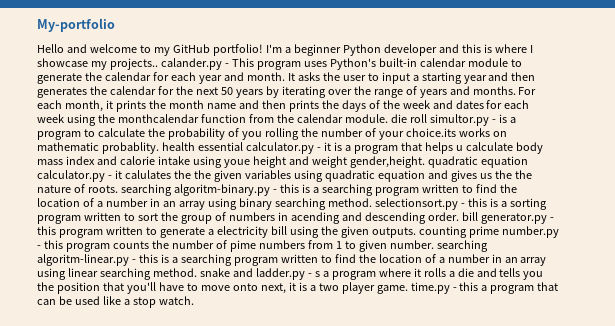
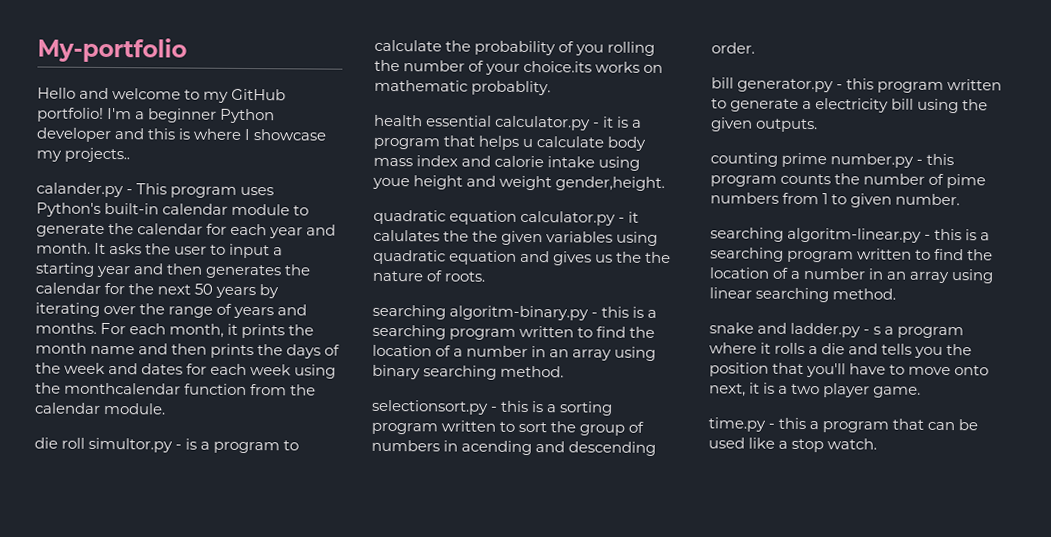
(158, 64) none -> (131, 155) //
(388, 118) none -> (167, 408) //
(159, 148) none -> (552, 88) //
(425, 162) none -> (666, 184) //
(118, 189) none -> (486, 276) //
(372, 202) none -> (565, 371) //
(459, 216) none -> (755, 48) //
(416, 232) none -> (819, 125) //
(434, 244) none -> (961, 199) //
(197, 272) none -> (897, 294) //
(408, 289) none -> (922, 392) //

